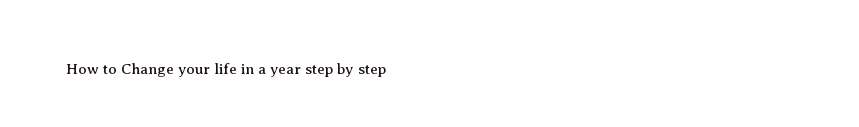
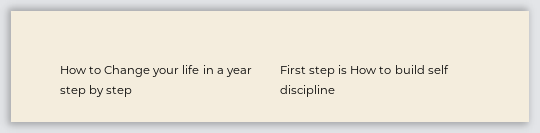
(386, 71) none -> [280,65,449,77] [280,85,335,97] // First step is How to build self discipline

